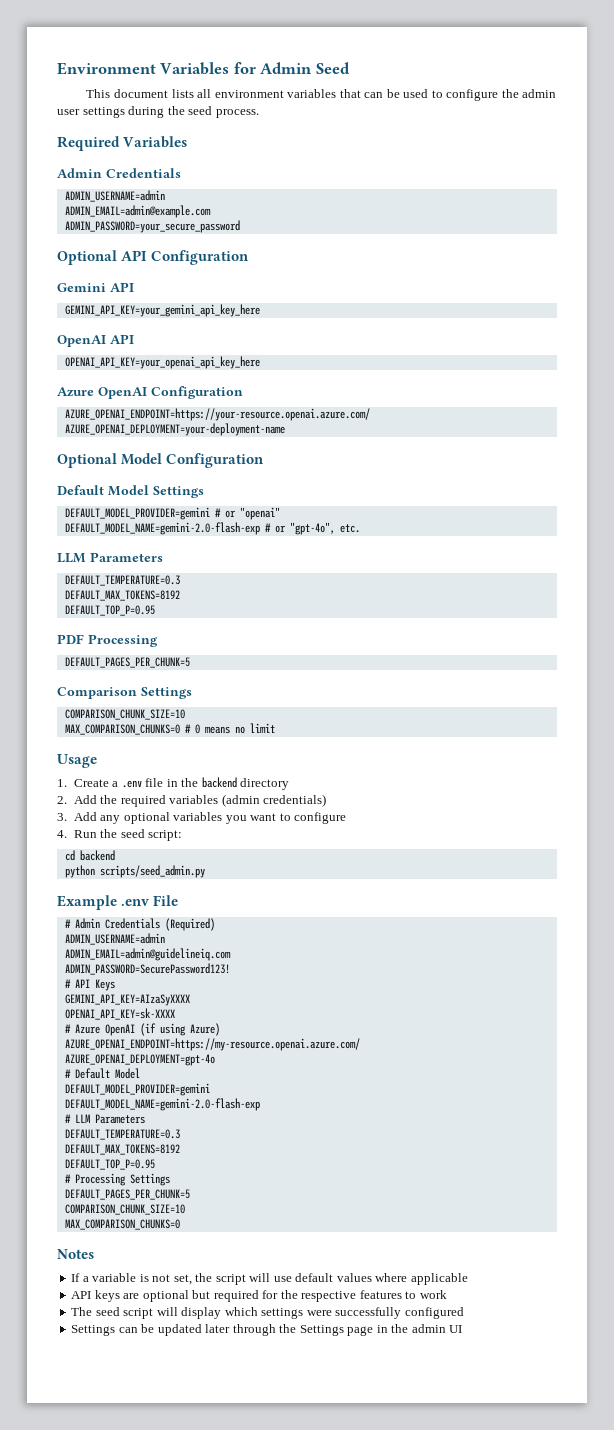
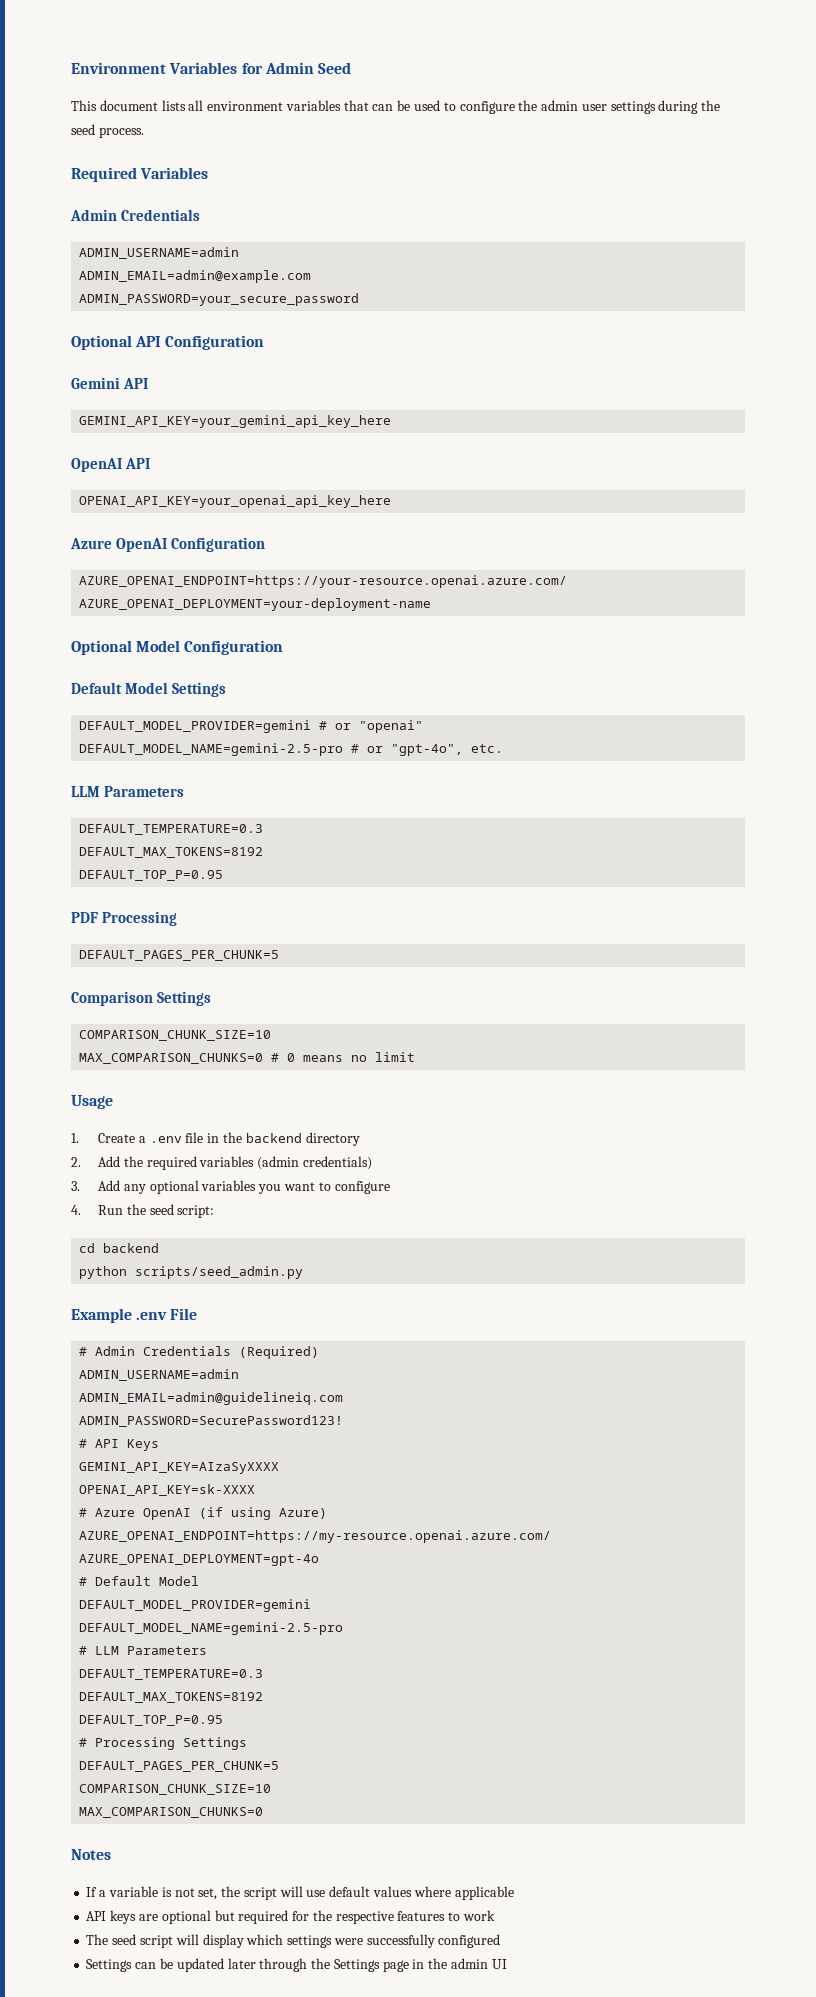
[64,522,260,535] DEFAULT_MODEL_NAME=gemini-2.0-flash-exp -> [79,743,344,756] DEFAULT_MODEL_NAME=gemini-2.5-pro
[64,1098,260,1111] DEFAULT_MODEL_NAME=gemini-2.0-flash-exp -> [79,1622,344,1635] DEFAULT_MODEL_NAME=gemini-2.5-pro

